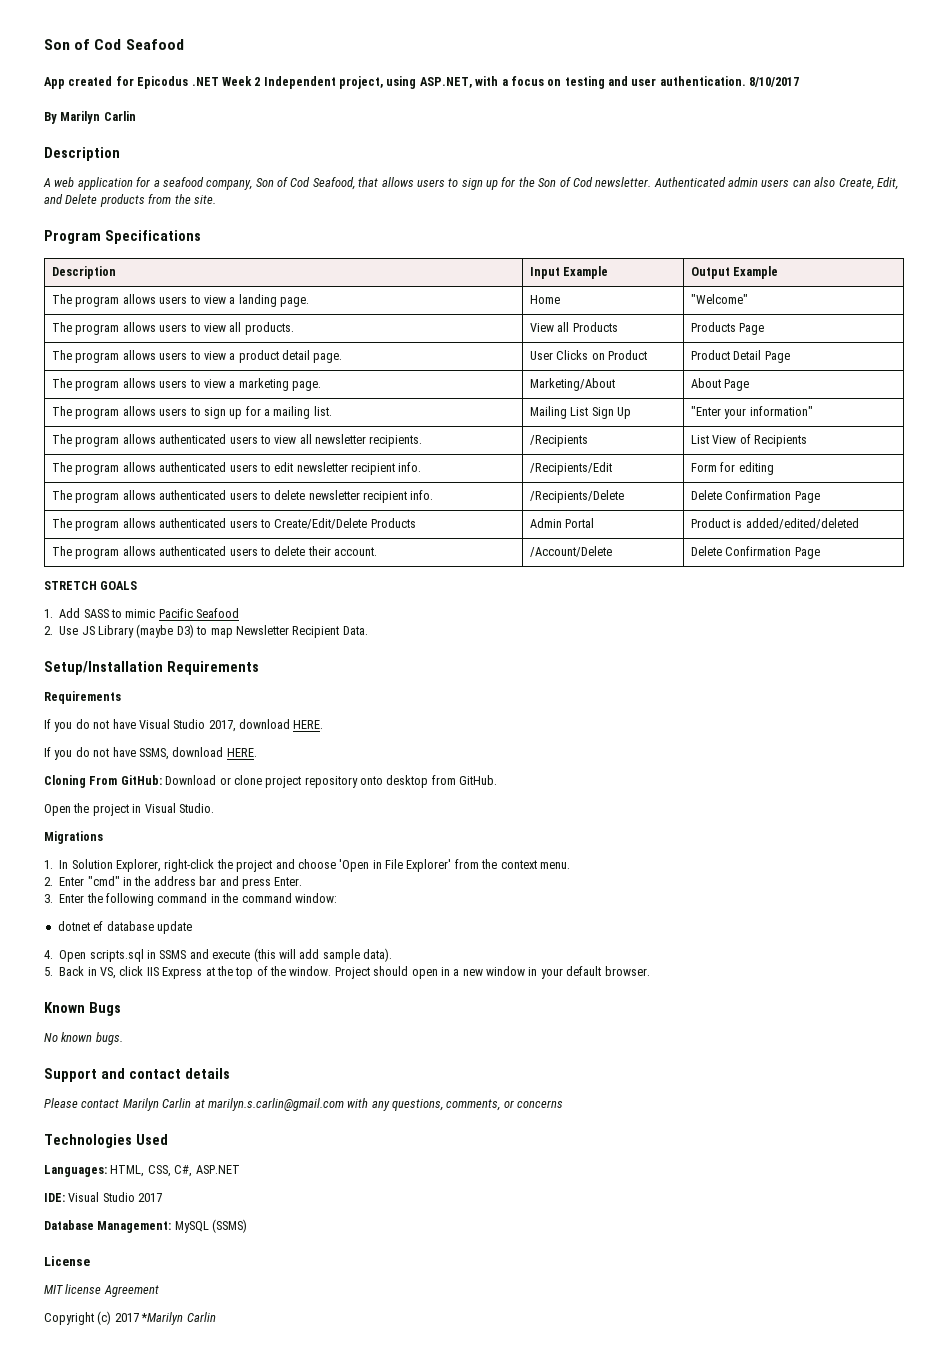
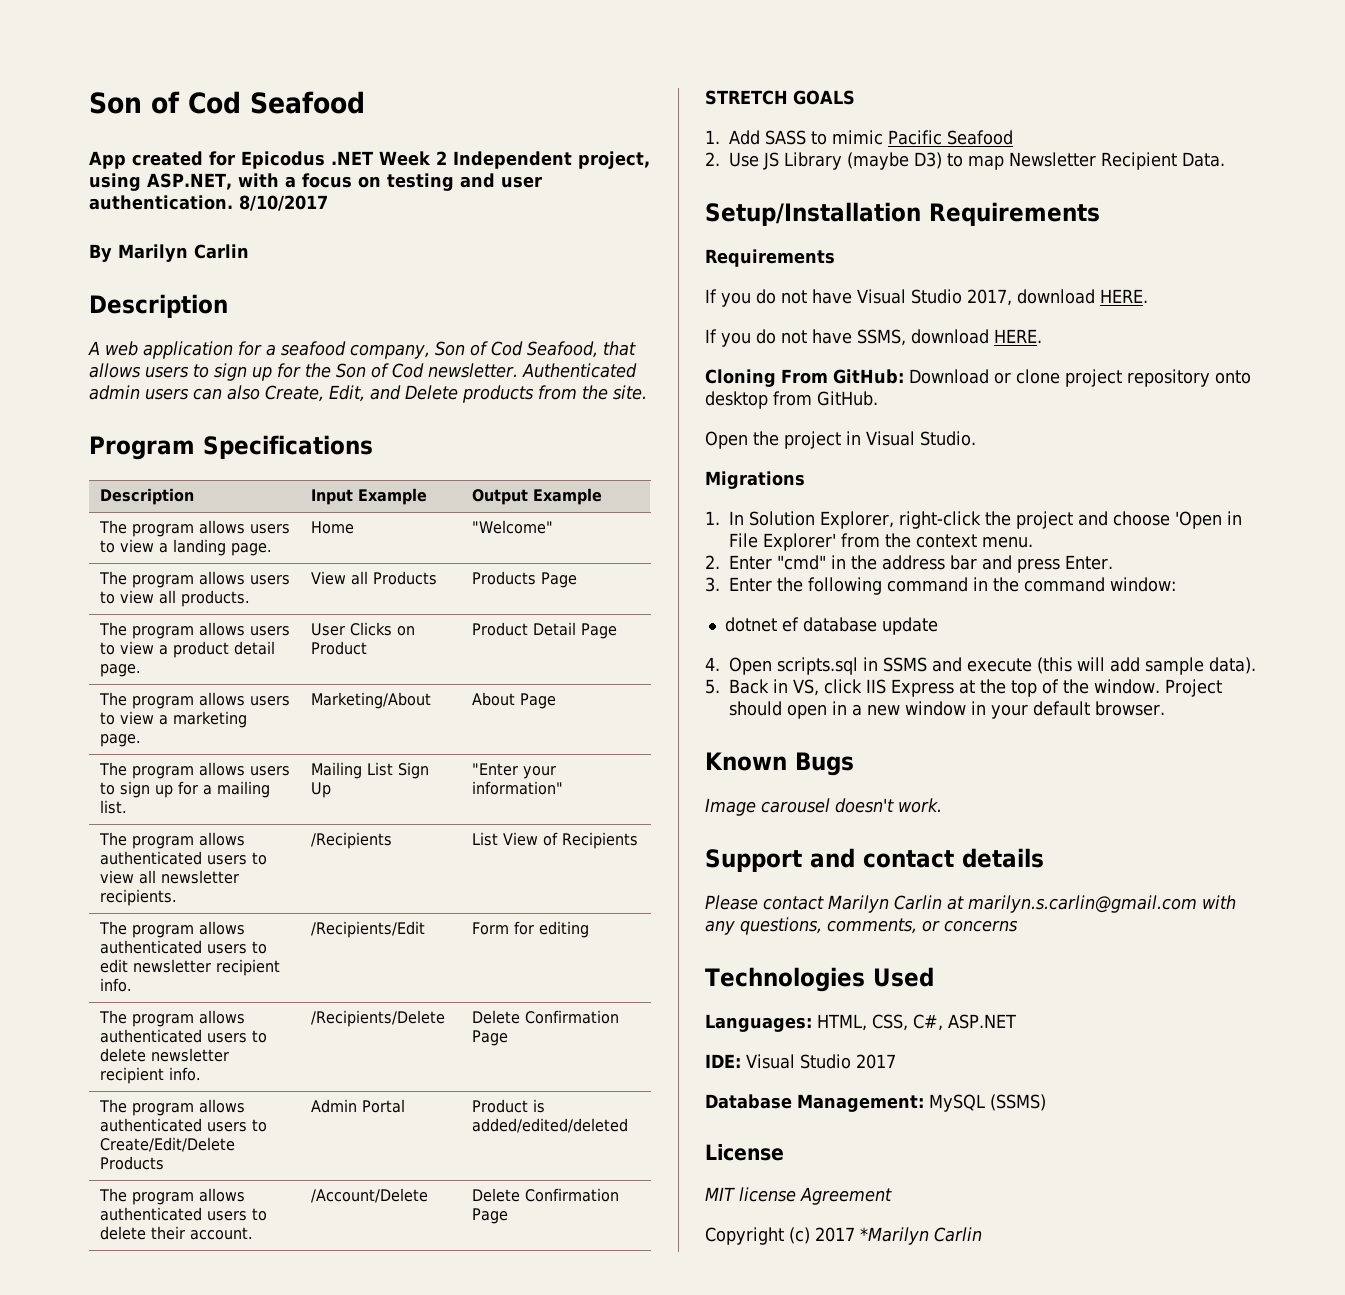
[44,1032,123,1045] No known bugs. -> [705,798,942,816] Image carousel doesn't work.

